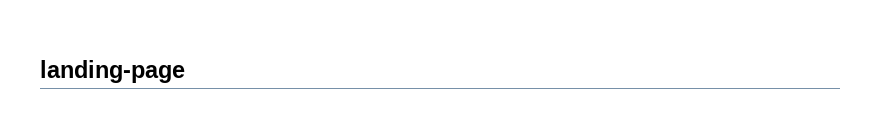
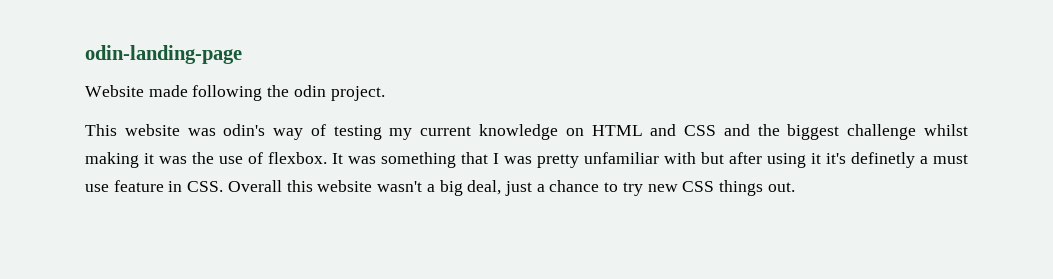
[40,60,185,83] landing-page -> [85,45,242,64] [85,85,385,101] [85,124,969,140] [85,152,968,168] [85,180,795,196] odin-landing-page // Website made following the odin project. // This website was odin's way of testing my current knowledge on HTML and CSS and the biggest challenge whilst making it was the use of flexbox. It was something that I was pretty unfamiliar with but after using it it's definetly a must use feature in CSS. Overall this website wasn't a big deal, just a chance to try new CSS things out.

